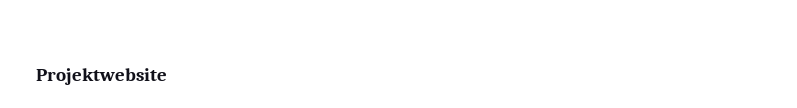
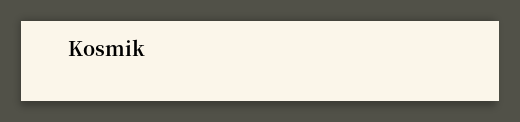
[36,68,167,85] Projektwebsite -> [68,39,145,56] Kosmik

